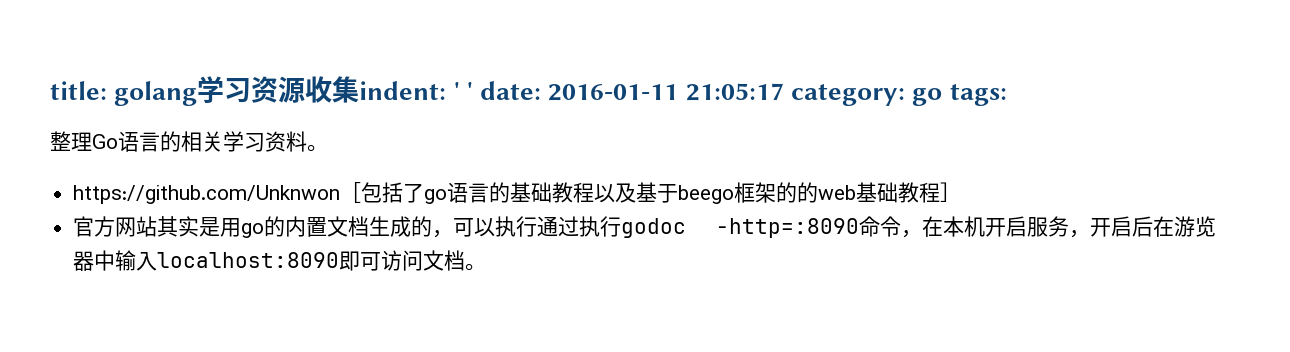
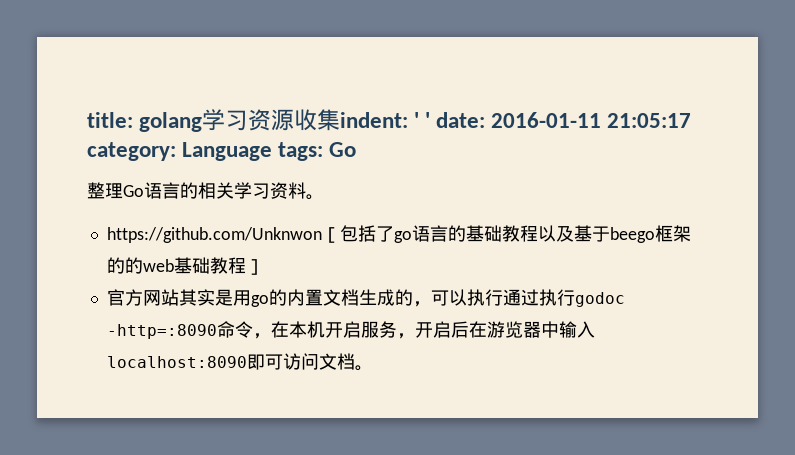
[912,88,943,106] go -> [182,142,273,161] Language
(1007, 94) none -> [329,142,357,157] Go

